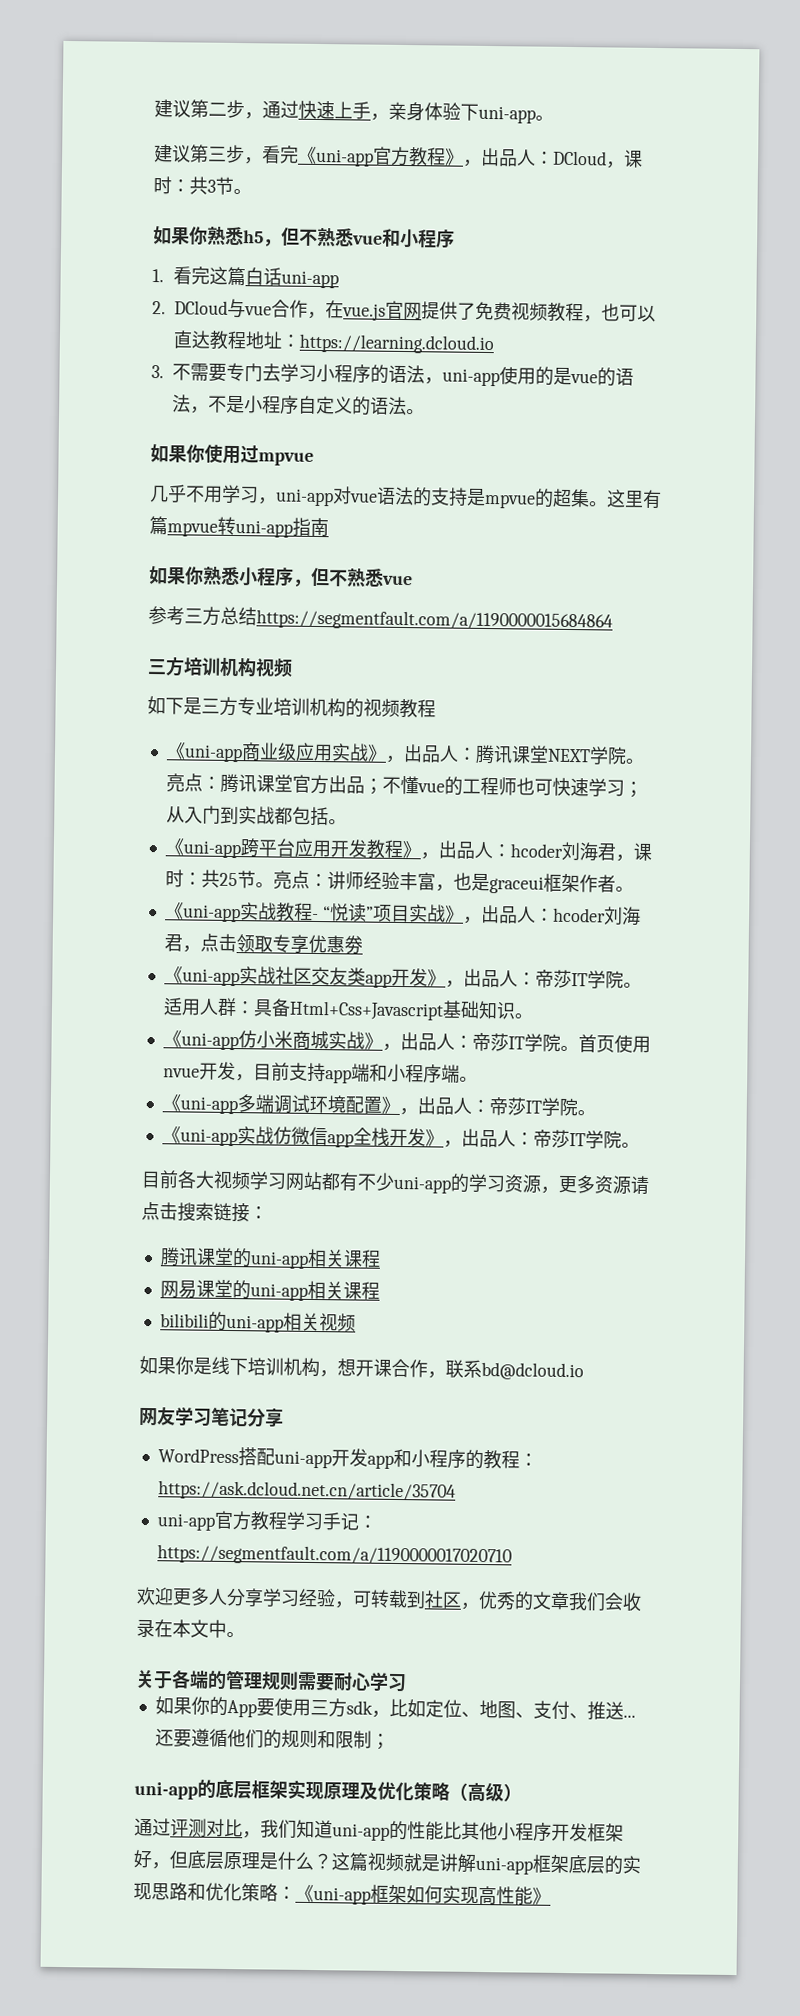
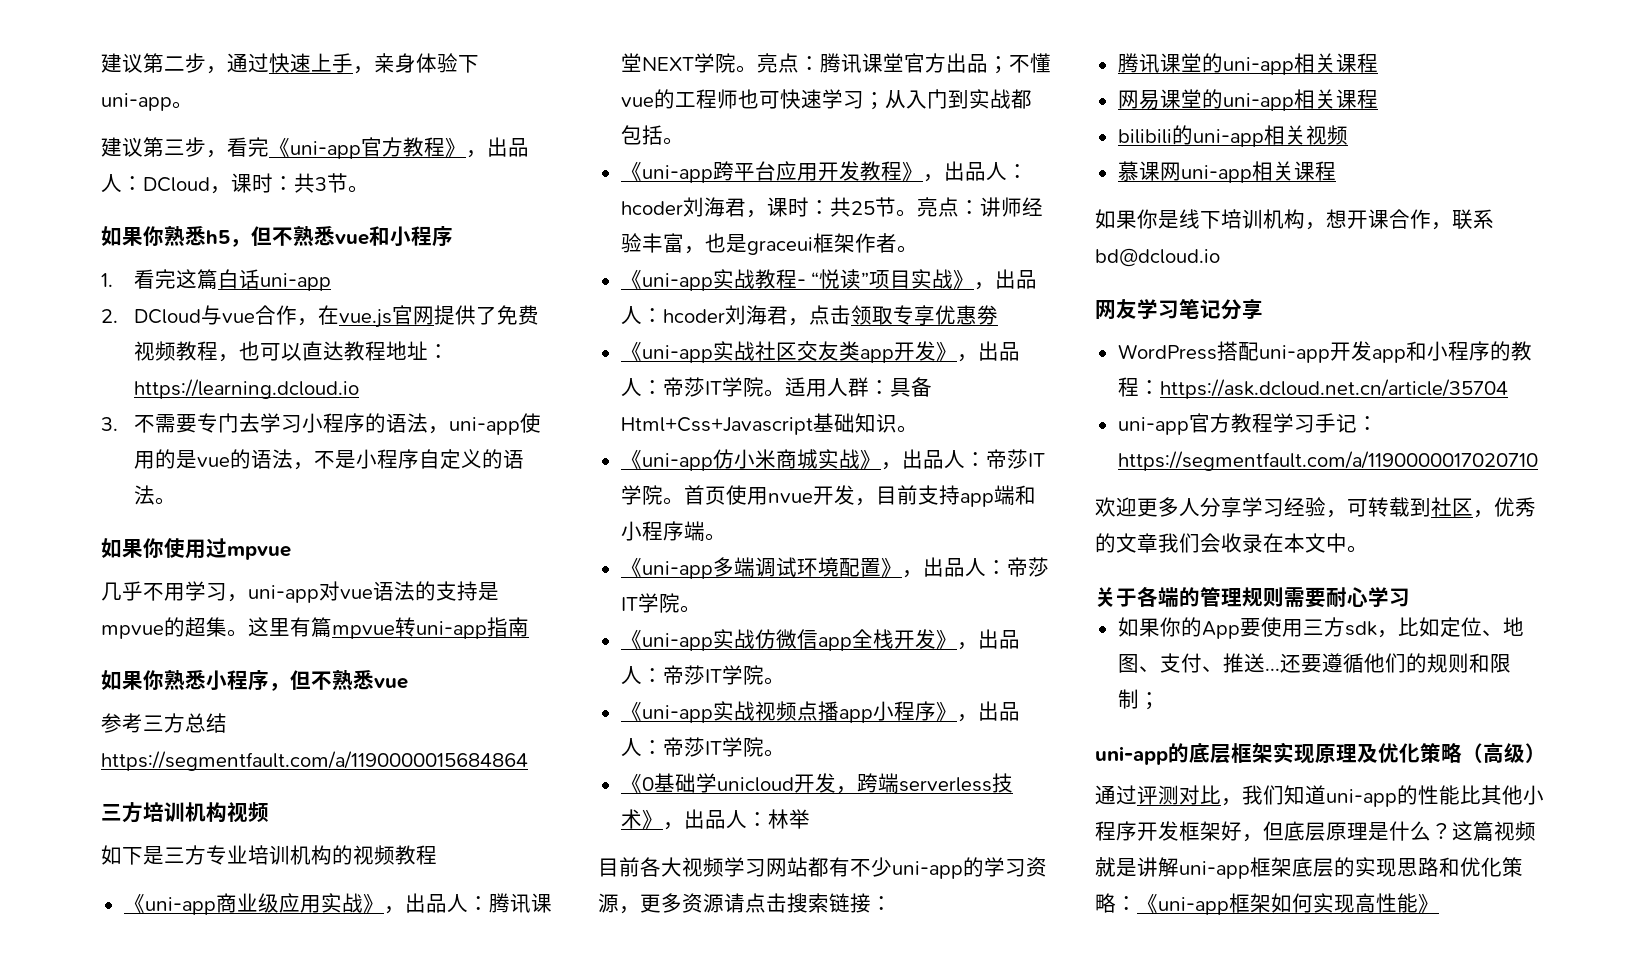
(640, 1145) none -> [620,701,1020,723] [620,737,785,757] [620,773,1013,794] [620,809,810,830] // 《uni-app实战视频点播app小程序》，出品人：帝莎IT学院。 // 《0基础学unicloud开发，跨端serverless技术》，出品人：林举
(356, 1322) none -> [1117,161,1336,183] // 慕课网uni-app相关课程

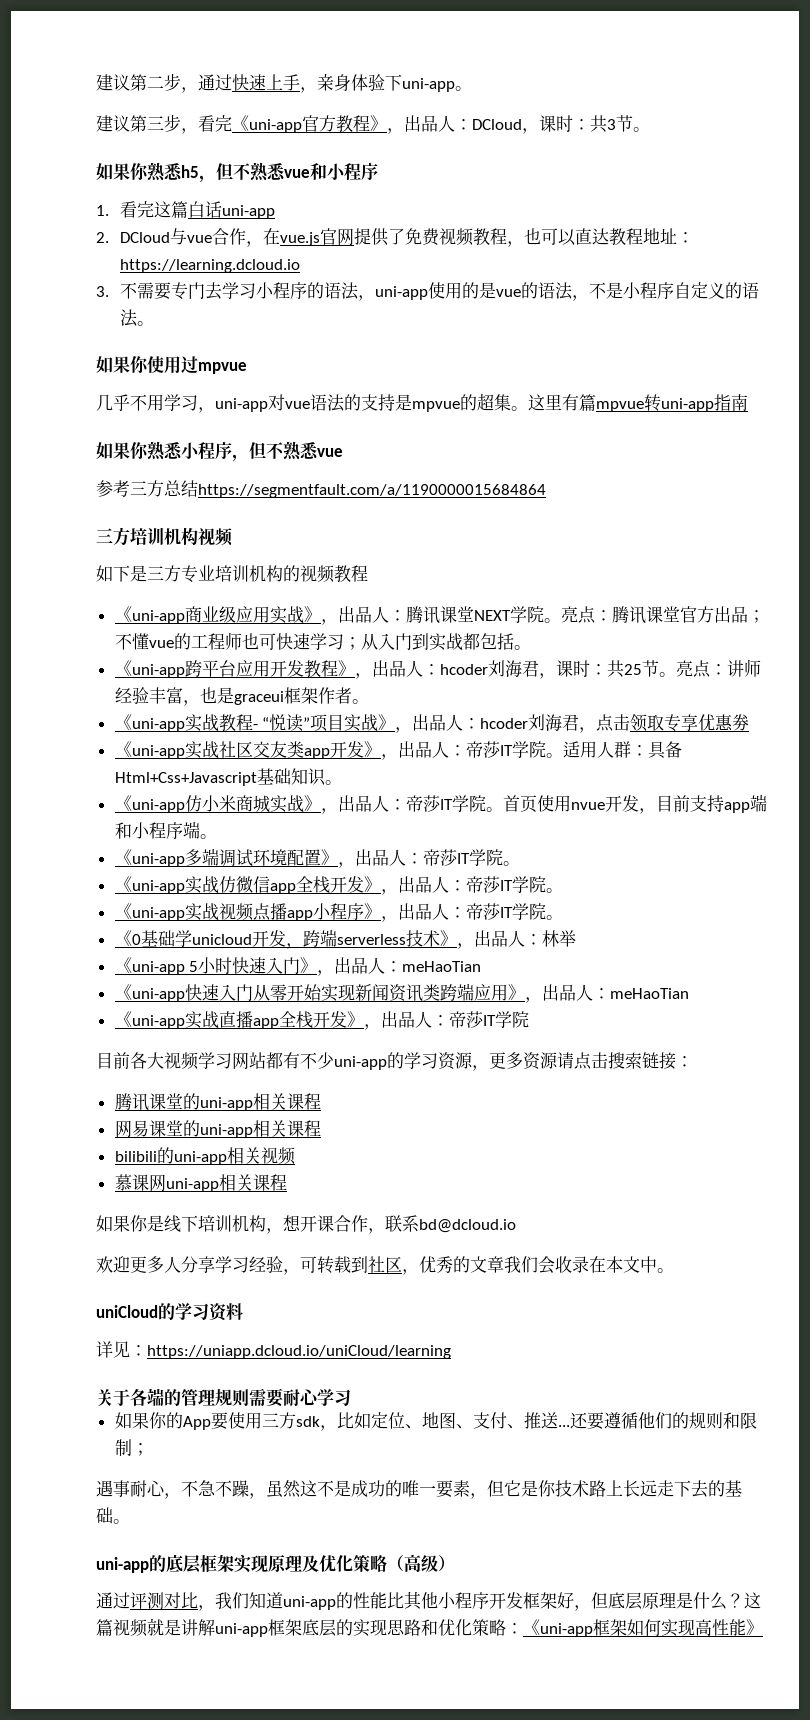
(810, 819) none -> [114,957,482,976] [114,983,689,1003] [114,1011,529,1030] // 《uni-app 5小时快速入门》，出品人：meHaoTian // 《uni-app快速入门从零开始实现新闻资讯类跨端应用》，出品人：meHaoTian // 《uni-app实战直播app全栈开发》，出品人：帝莎IT学院
[1095,298,1263,320] [1117,341,1532,363] [1117,377,1508,399] [1117,413,1378,435] [1117,451,1538,471] // 网友学习笔记分享 // WordPress搭配uni-app开发app和小程序的教程：https://ask.dcloud.net.cn/article/35704 // uni-app官方教程学习手记：https://segmentfault.com/a/1190000017020710 -> (516, 1226) none
(1368, 549) none -> [96,1303,243,1321] [96,1341,451,1359] // uniCloud的学习资料 // 详见：https://uniapp.dcloud.io/uniCloud/learning
(1160, 701) none -> [96,1480,742,1499] [96,1507,130,1524] // 遇事耐心，不急不躁，虽然这不是成功的唯一要素，但它是你技术路上长远走下去的基础。

